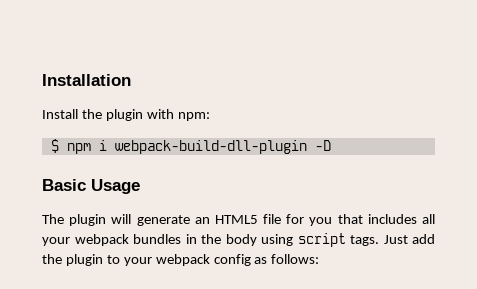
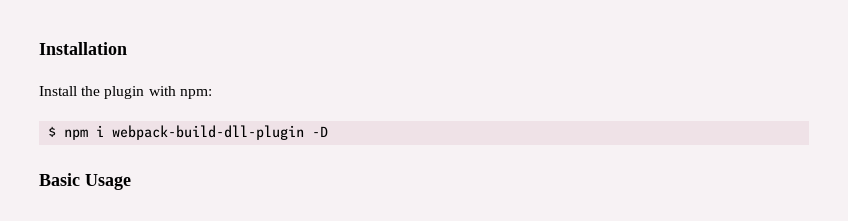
[42,214,436,226] [42,233,435,247] [42,254,320,266] // The plugin will generate an HTML5 file for you that includes all your webpack bundles in the body using script tags. Just add the plugin to your webpack config as follows: -> (131, 182) none

